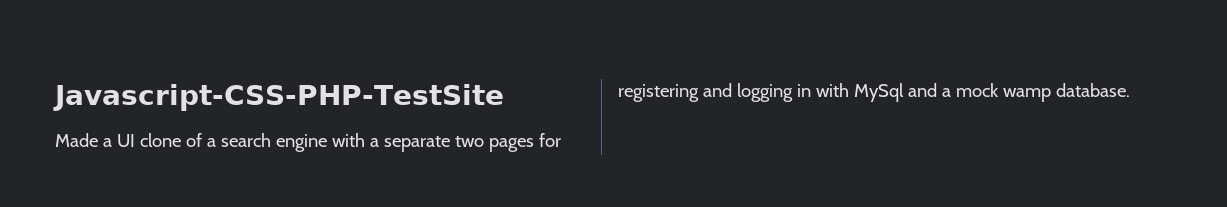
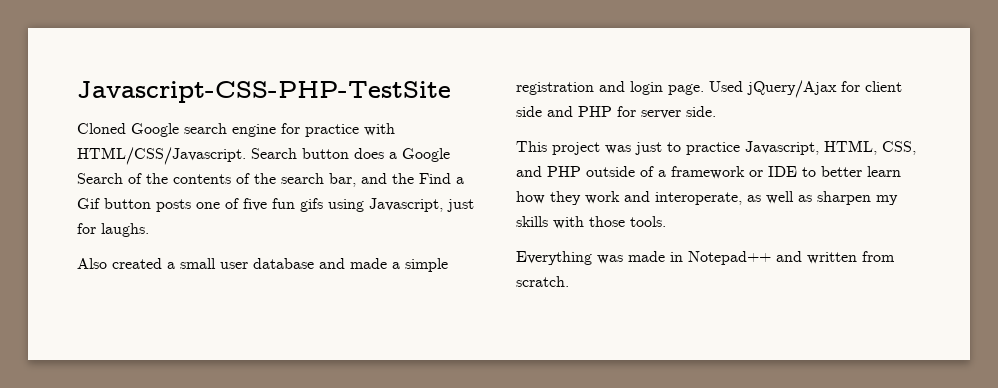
[55,133,561,152] [618,83,1130,102] Made a UI clone of a search engine with a separate two pages for registering and logging in with MySql and a mock wamp database. -> [77,123,395,137] [77,147,450,165] [77,173,464,187] [77,198,474,212] [77,223,149,237] [77,258,448,272] [516,80,902,98] [516,106,716,119] [516,140,916,155] [516,166,901,179] [516,191,898,205] [516,216,666,229] [516,251,895,265] [516,276,569,287] Cloned Google search engine for practice with HTML/CSS/Javascript. Search button does a Google Search of the contents of the search bar, and the Find a Gif button posts one of five fun gifs using Javascript, just for laughs. // Also created a small user database and made a simple registration and login page. Used jQuery/Ajax for client side and PHP for server side. // This project was just to practice Javascript, HTML, CSS, and PHP outside of a framework or IDE to better learn how they work and interoperate, as well as sharpen my skills with those tools. // Everything was made in Notepad++ and written from scratch.

